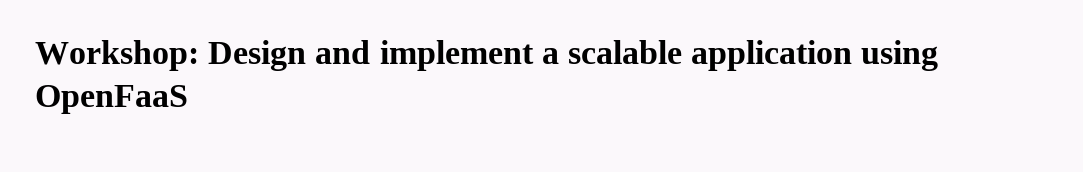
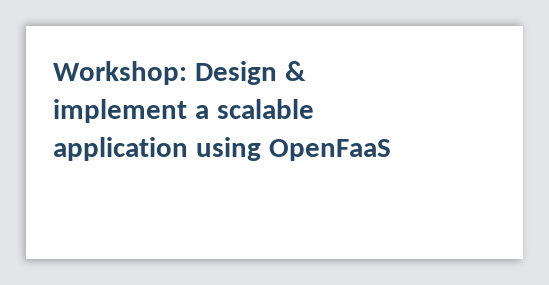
[315,40,371,64] and -> [284,61,306,81] &

